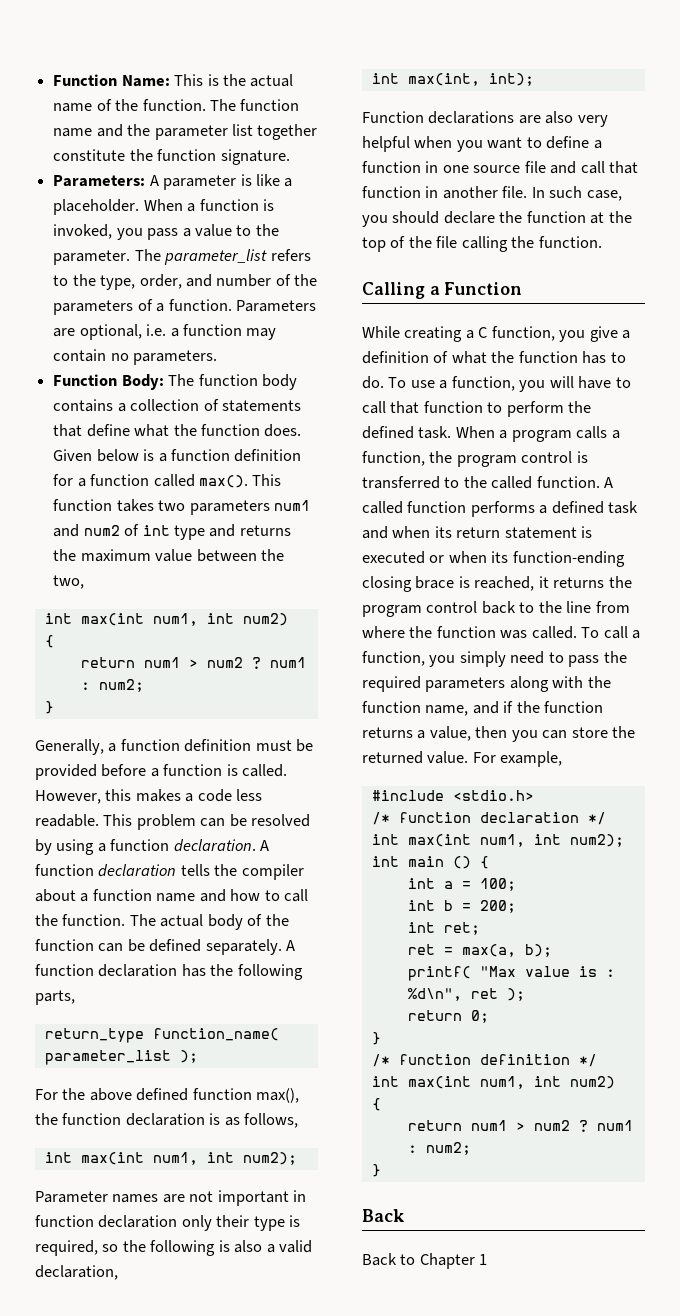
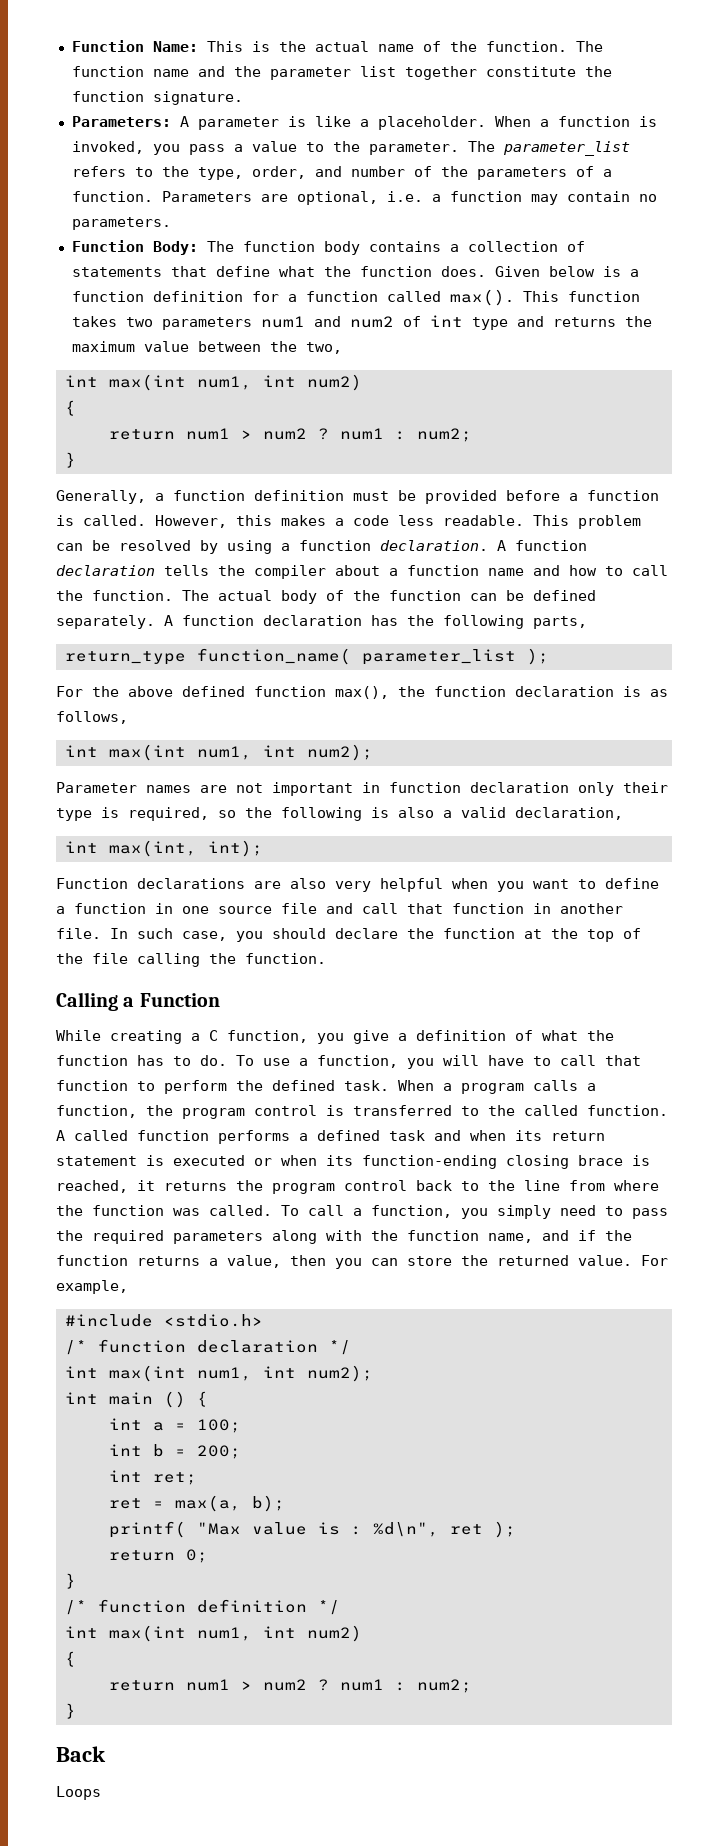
[362,1253,488,1269] Back to Chapter 1 -> [56,1786,101,1800] Loops

